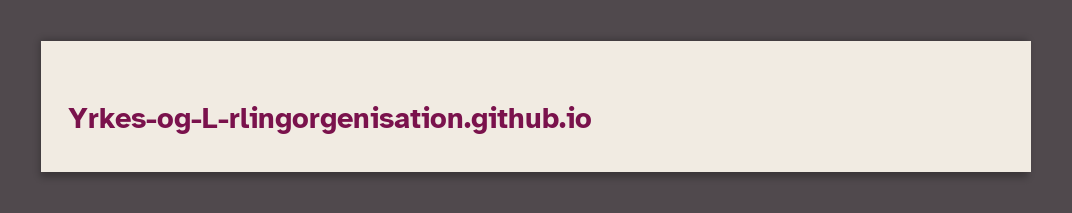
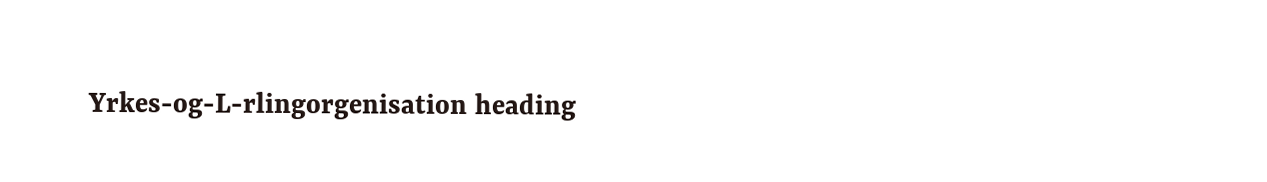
[68,106,592,134] Yrkes-og-L-rlingorgenisation.github.io -> [87,90,577,121] Yrkes-og-L-rlingorgenisation heading

